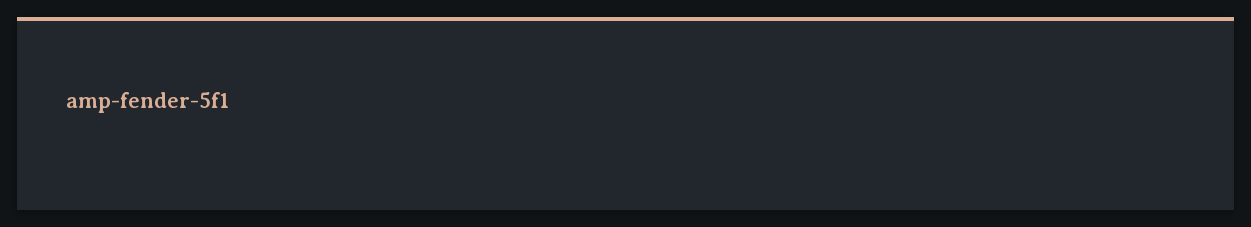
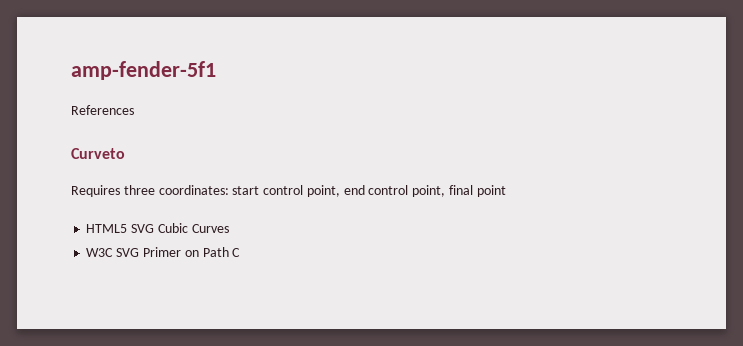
(229, 102) none -> [71,105,134,115] [71,148,125,159] [71,185,506,197] [86,223,229,233] [86,247,241,257] // References // Curveto // Requires three coordinates: start control point, end control point, final point // HTML5 SVG Cubic Curves // W3C SVG Primer on Path C

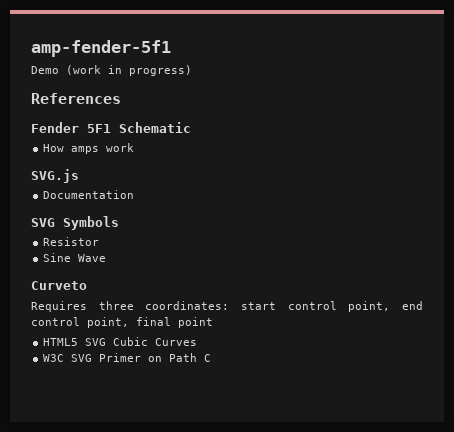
[71,105,134,115] References -> [31,65,192,76] [31,93,121,104] [31,122,191,133] [43,143,135,154] [31,169,79,183] [43,190,135,199] [31,216,119,230] [43,237,100,246] [43,253,107,262] Demo (work in progress) // References // Fender 5F1 Schematic // How amps work // SVG.js // Documentation // SVG Symbols // Resistor // Sine Wave

